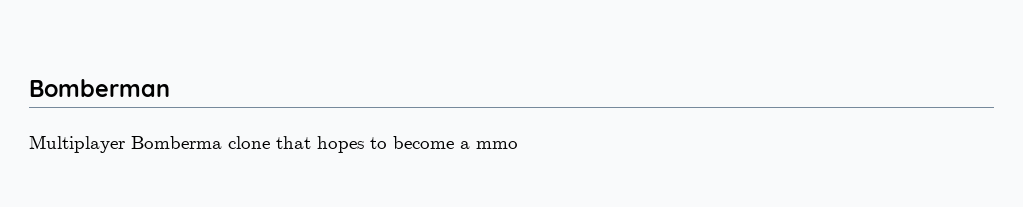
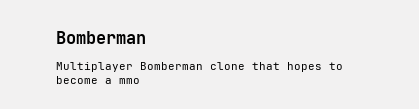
[131,136,222,149] Bomberma -> [140,62,203,70] Bomberman

